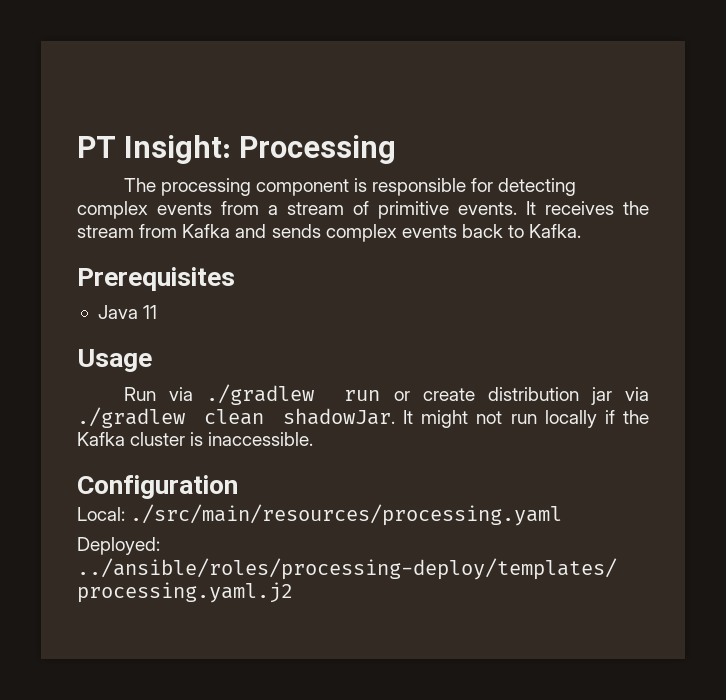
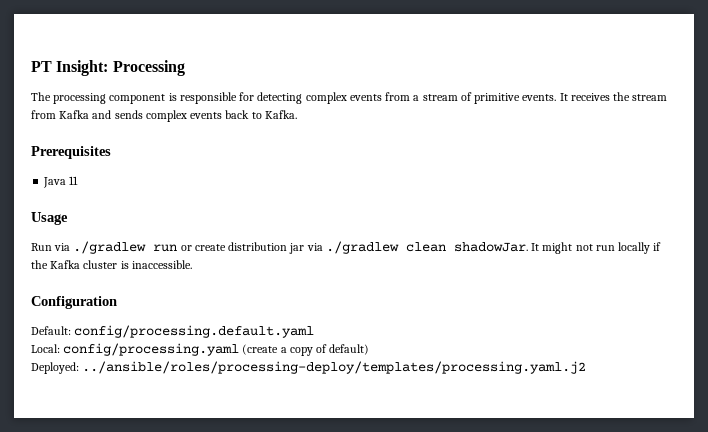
(238, 487) none -> [31,325,315,338] // Default: config/processing.default.yaml
[130,504,563,526] ./src/main/resources/processing.yaml -> [63,343,370,356] config/processing.yaml (create a copy of default)

